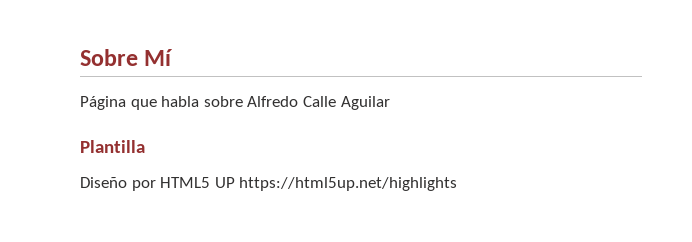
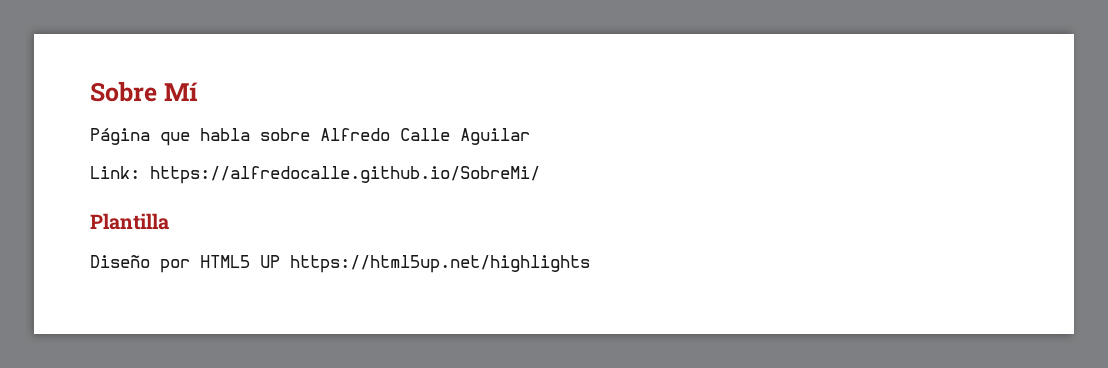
(390, 103) none -> [90,166,540,184] // Link: https://alfredocalle.github.io/SobreMi/

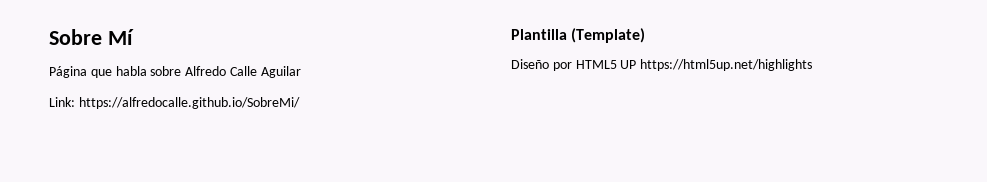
(169, 221) none -> [571,28,646,43] (Template)

